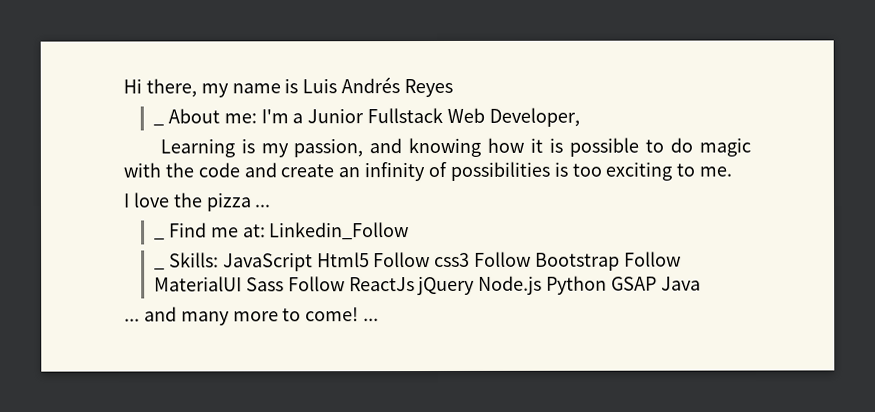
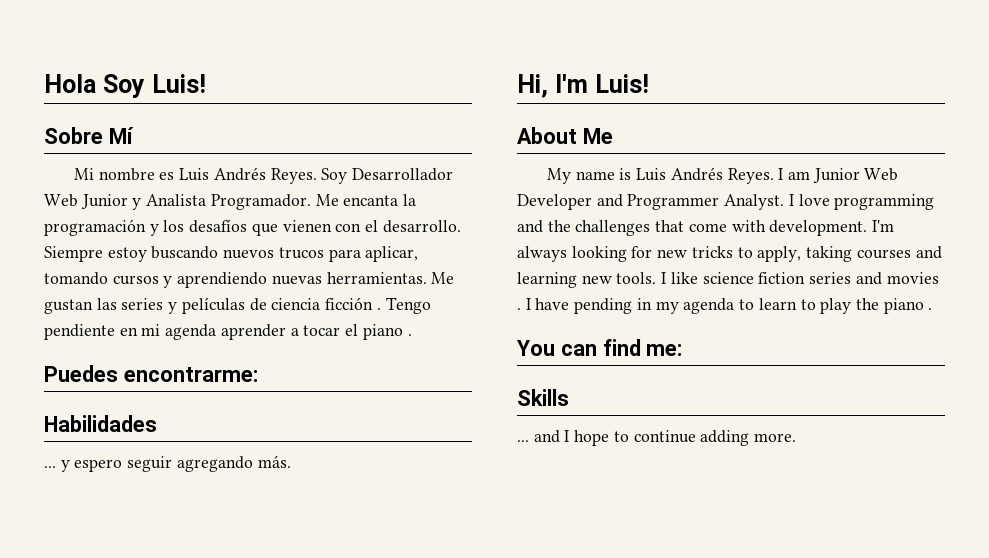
[123,77,454,98] [152,107,580,127] [159,137,752,158] [123,161,733,182] [123,192,272,212] [153,222,410,241] [153,251,681,272] [153,275,701,296] [124,306,380,326] Hi there, my name is Luis Andrés Reyes // _ About me: I'm a Junior Fullstack Web Developer, // Learning is my passion, and knowing how it is possible to do magic with the code and create an infinity of possibilities is too exciting to me. // I love the pizza ... // _ Find me at: Linkedin_Follow // _ Skills: JavaScript Html5 Follow css3 Follow Bootstrap Follow MaterialUI Sass Follow ReactJs jQuery Node.js Python GSAP Java // ... and many more to come! ... -> [44,74,206,98] [44,127,134,144] [73,167,453,184] [44,194,417,210] [44,219,461,236] [44,246,419,262] [44,272,455,288] [44,297,431,314] [44,324,412,340] [44,365,258,382] [44,415,157,432] [44,455,291,472] [517,74,649,98] [517,127,613,144] [546,167,899,184] [517,194,935,210] [517,220,895,236] [517,246,942,262] [517,272,939,288] [517,298,933,314] [516,339,683,356] [517,389,569,406] [517,430,797,446] Hola Soy Luis! // Sobre Mí // Mi nombre es Luis Andrés Reyes. Soy Desarrollador Web Junior y Analista Programador. Me encanta la programación y los desafíos que vienen con el desarrollo. Siempre estoy buscando nuevos trucos para aplicar, tomando cursos y aprendiendo nuevas herramientas. Me gustan las series y películas de ciencia ficción . Tengo pendiente en mi agenda aprender a tocar el piano . // Puedes encontrarme: // Habilidades // ... y espero seguir agregando más. // Hi, I'm Luis! // About Me // My name is Luis Andrés Reyes. I am Junior Web Developer and Programmer Analyst. I love programming and the challenges that come with development. I'm always looking for new tricks to apply, taking courses and learning new tools. I like science fiction series and movies . I have pending in my agenda to learn to play the piano . // You can find me: // Skills // ... and I hope to continue adding more.

